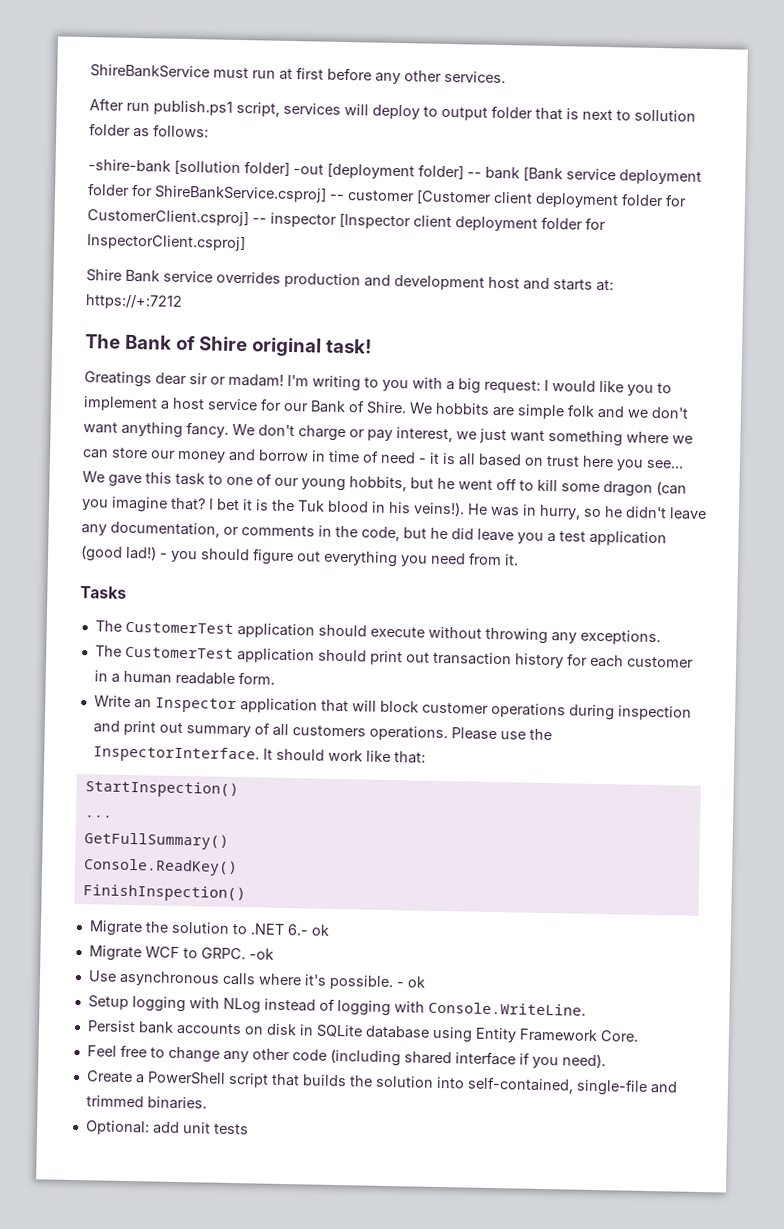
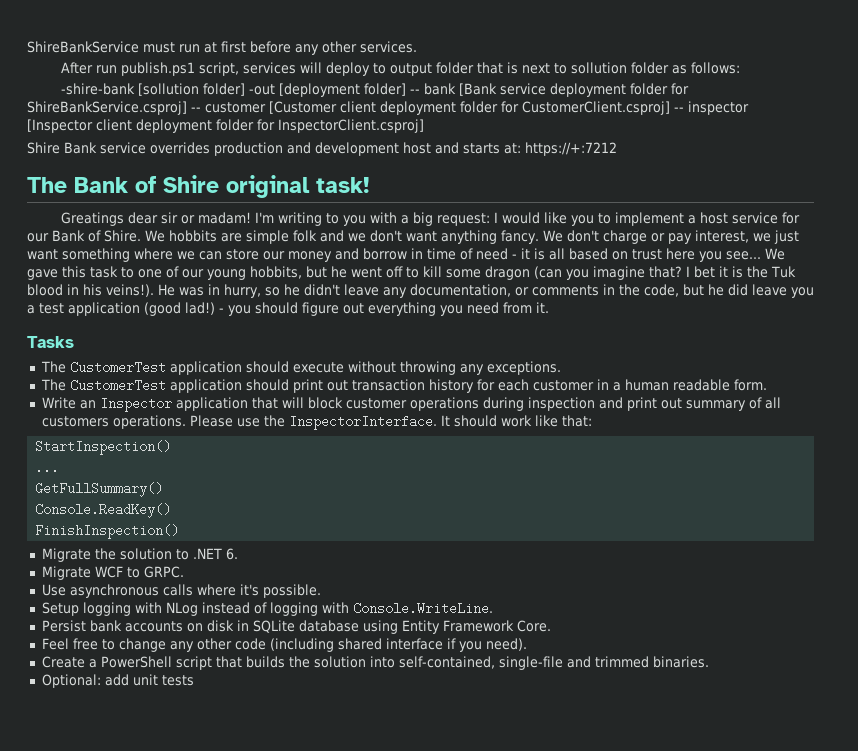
[286,924,330,936] 6.- ok -> [225,548,238,560] 6.
[248,948,274,960] -ok -> (184, 572) none
[395,976,426,988] - ok -> (321, 591) none

